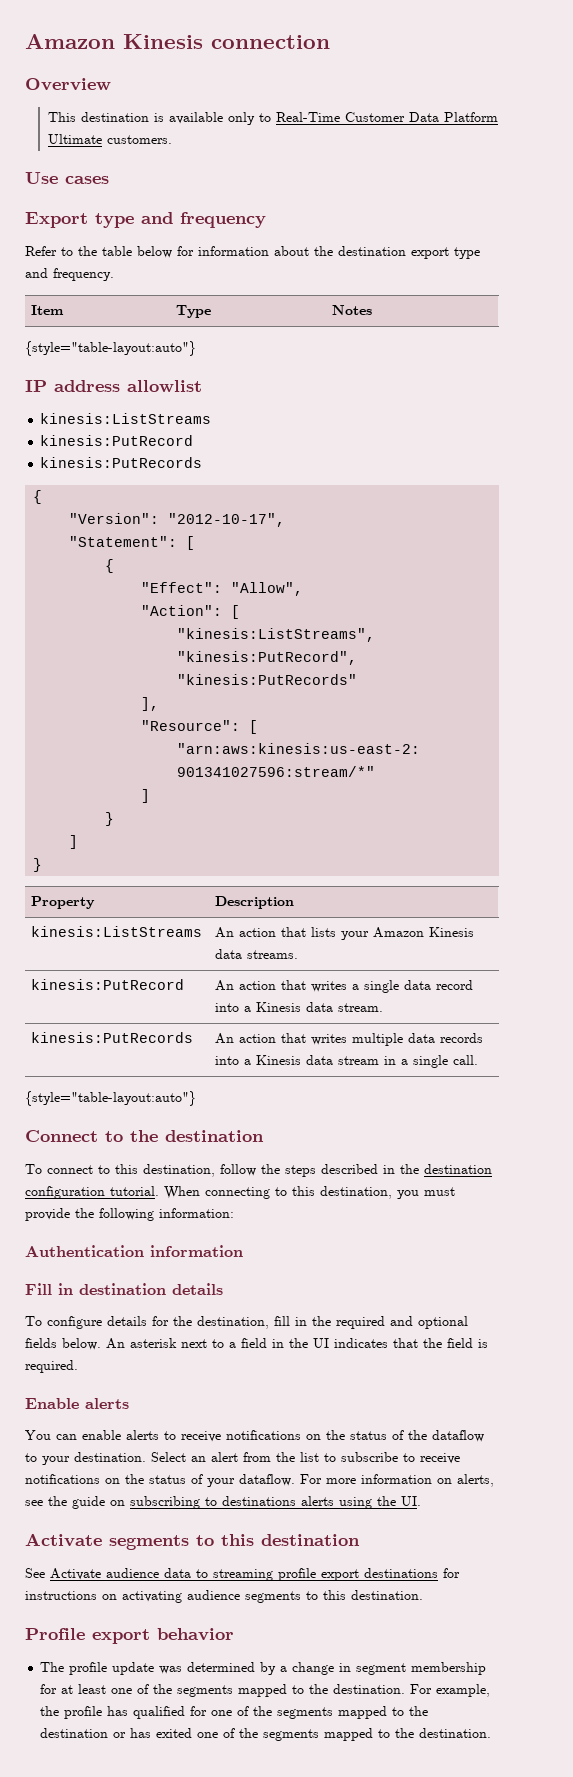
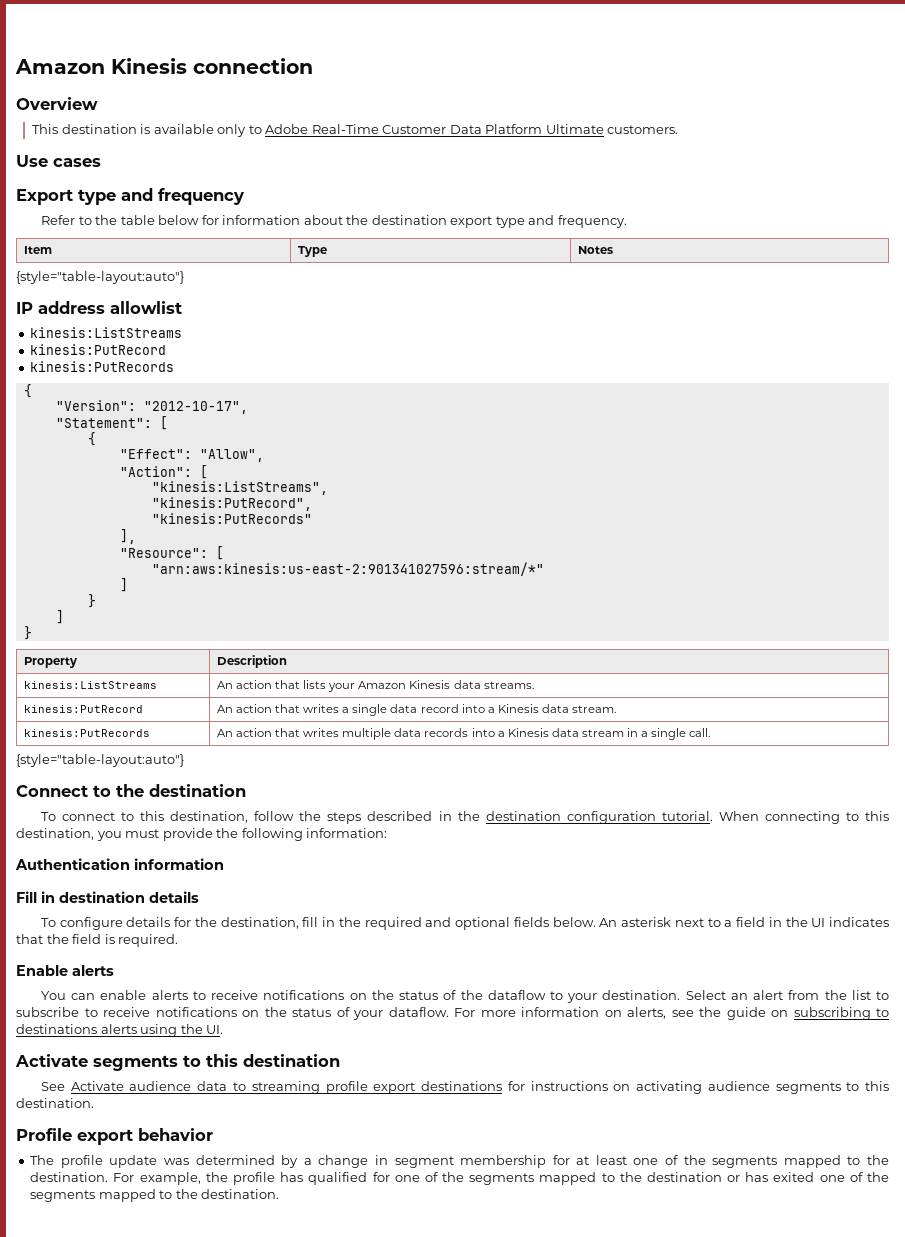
(271, 117) none -> [265,124,309,134] Adobe

